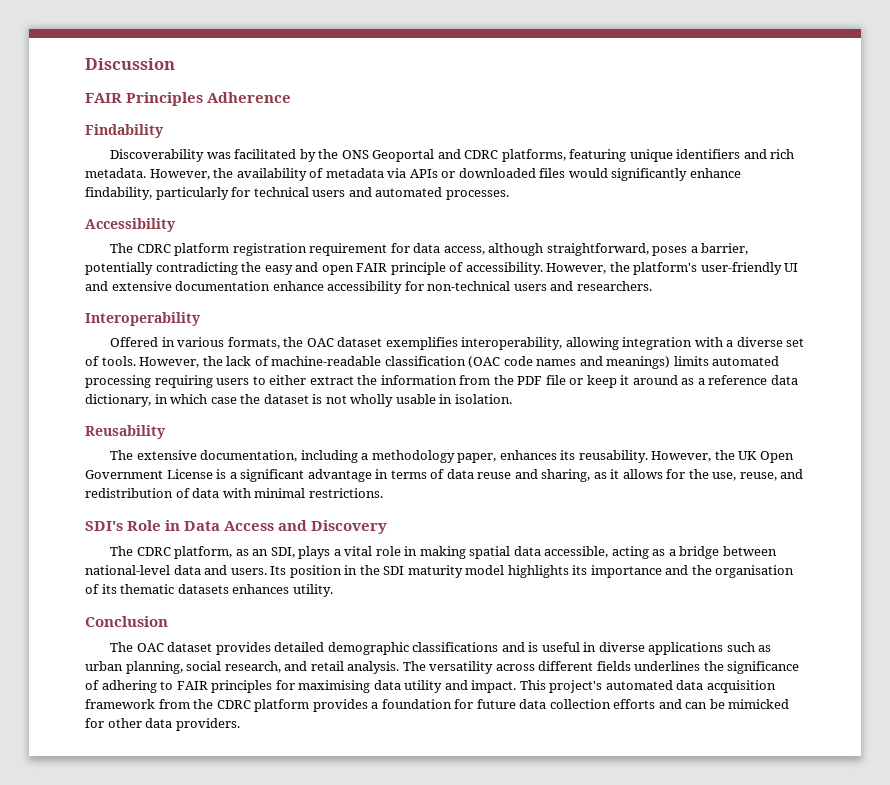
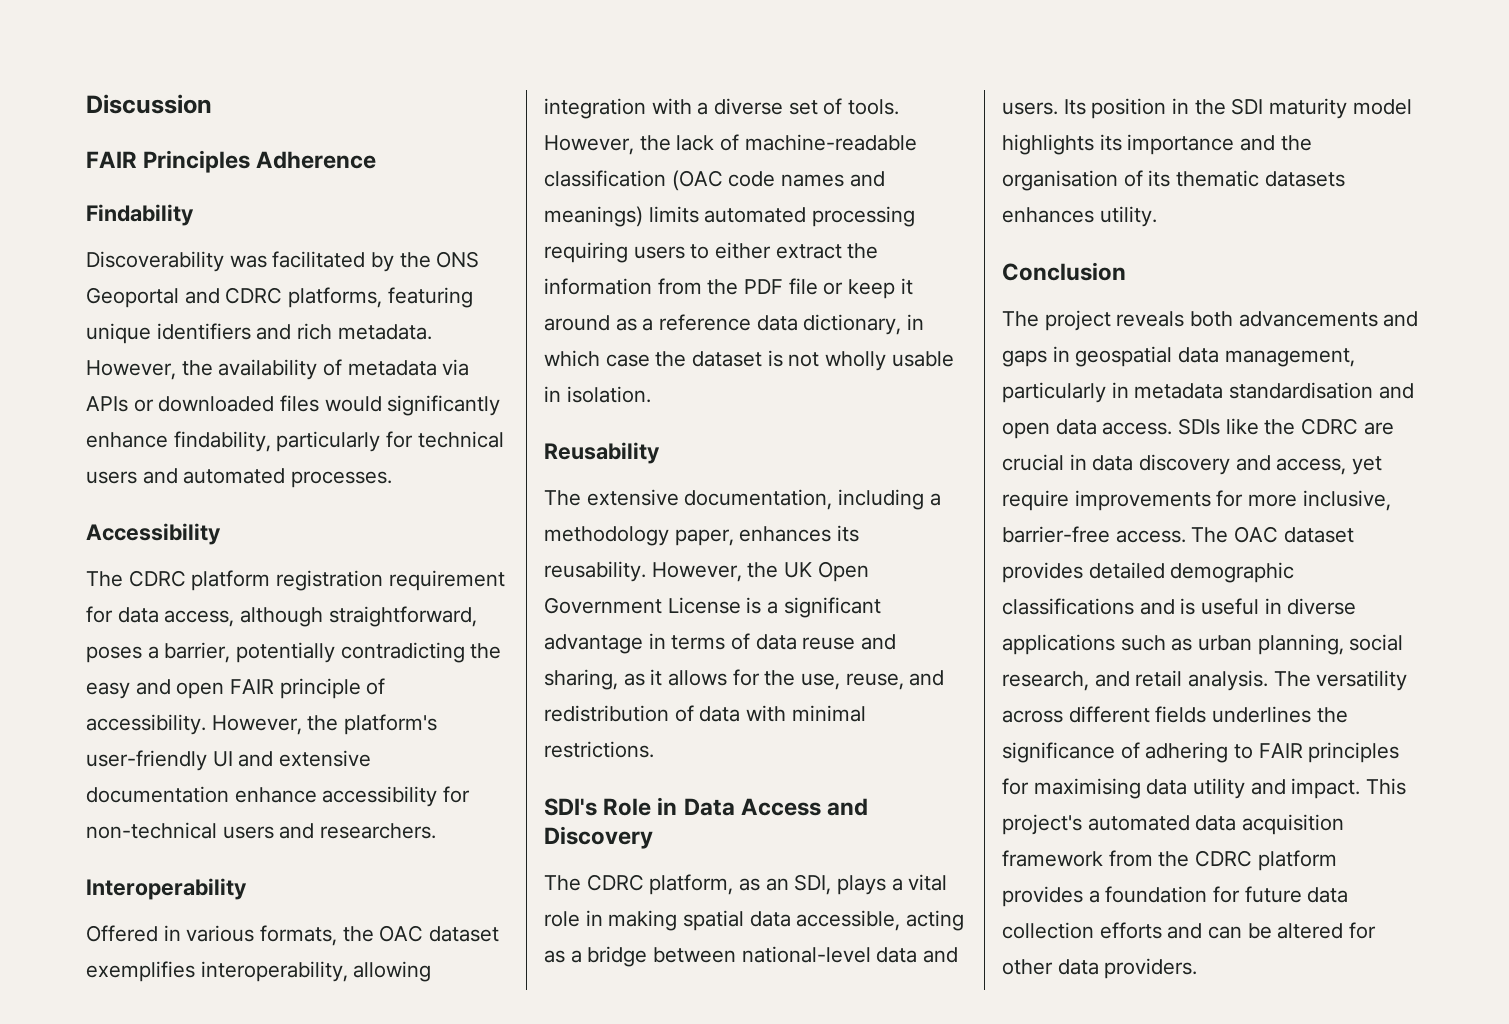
(134, 647) none -> [1044,310,1419,331] [1002,346,1355,367] [1002,382,1414,403] [1002,418,1394,439] [1002,454,1383,475] [1002,490,1391,511] [1002,526,1229,543] project reveals both advancements and gaps in geospatial data management, particularly in metadata standardisation and open data access. SDIs like the CDRC are crucial in data discovery and access, yet require improvements for more inclusive, barrier-free access. The
[728,699,790,709] mimicked -> [1277,923,1344,939] altered

